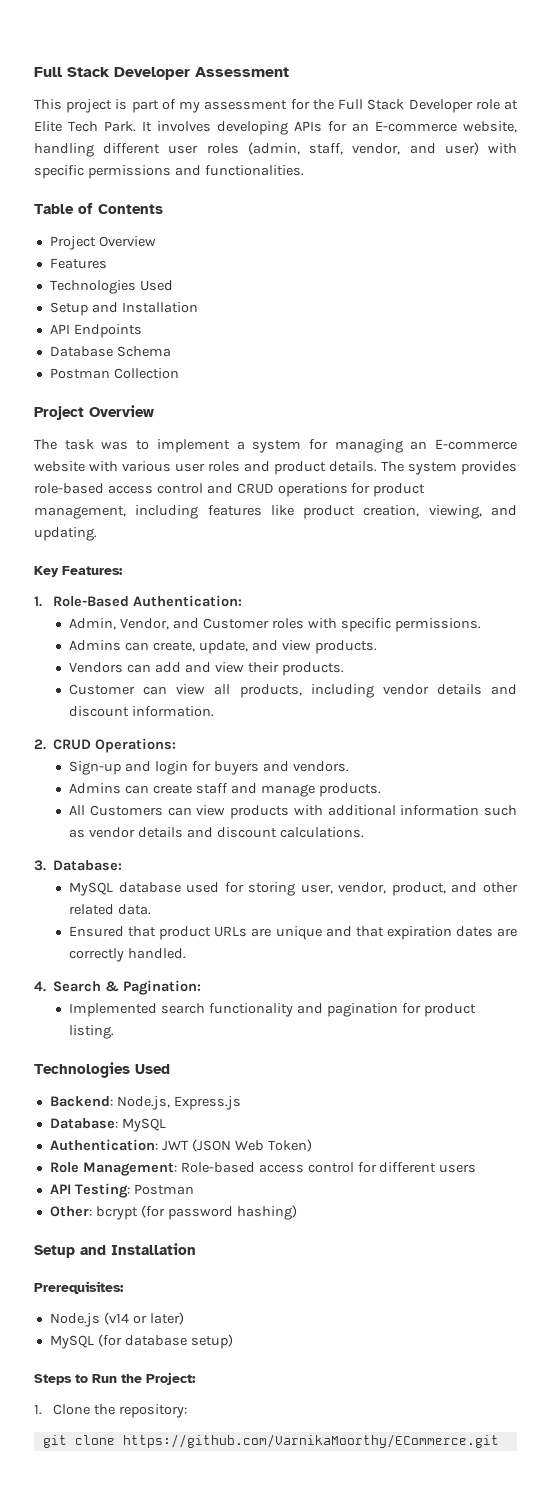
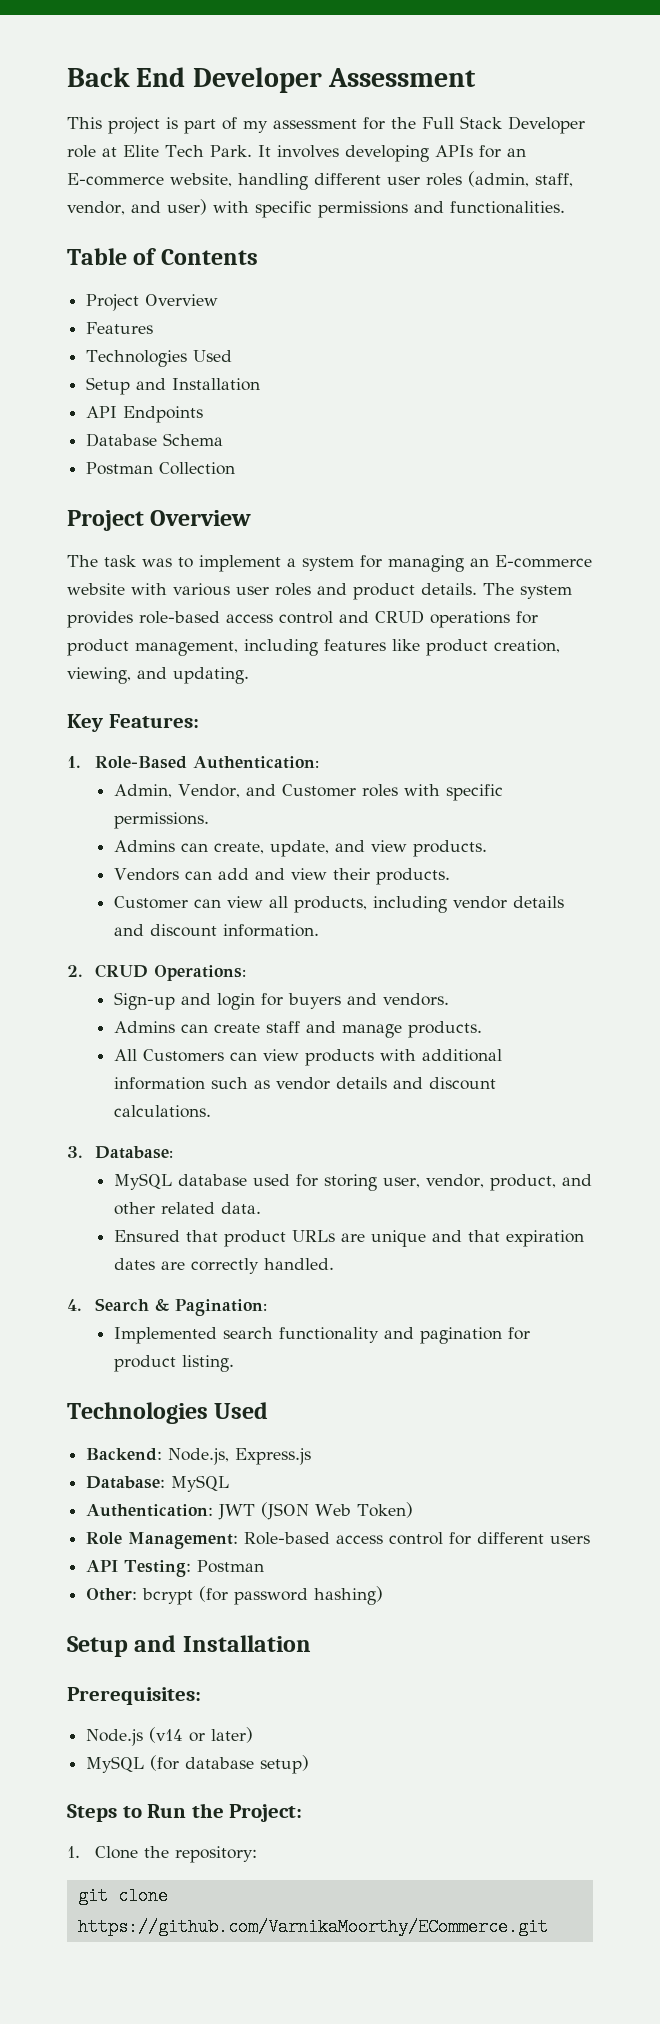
[34,67,110,77] Full Stack -> [67,67,186,87] Back End

